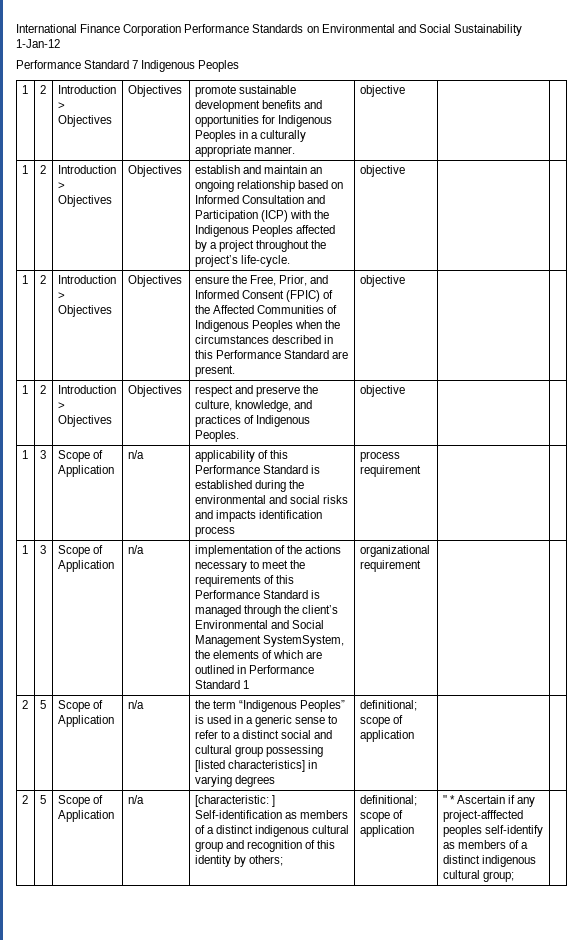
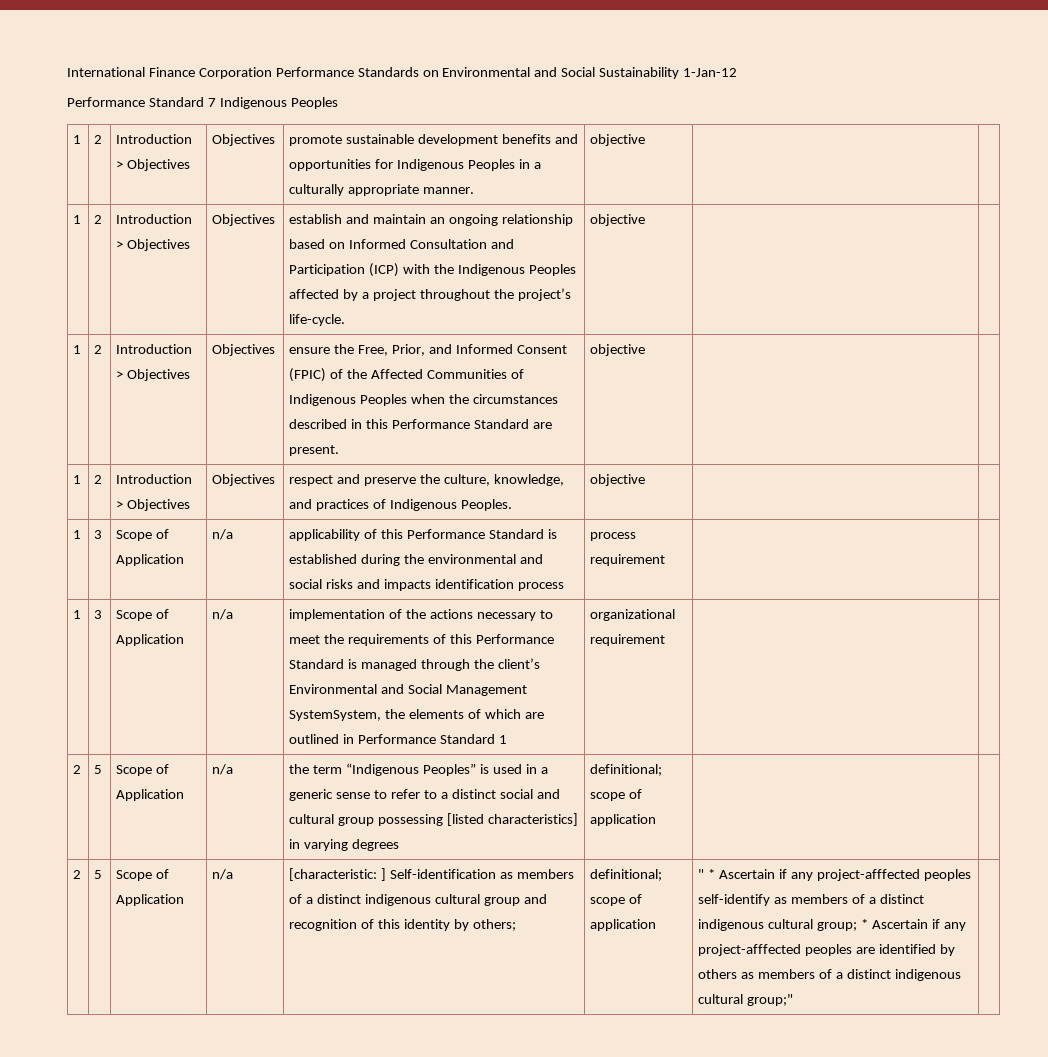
(514, 876) none -> [861,919,966,931] [698,944,956,956] [698,969,961,981] [698,994,794,1006] * Ascertain if any project-afffected peoples are identified by others as members of a distinct indigenous cultural group;"

